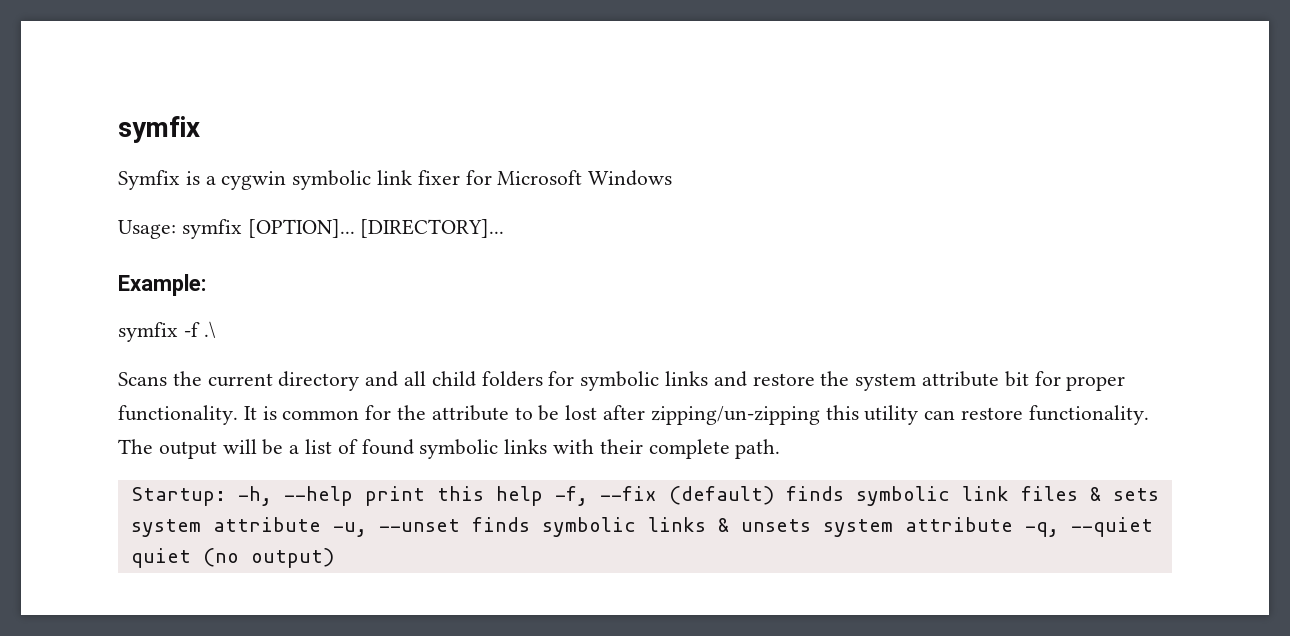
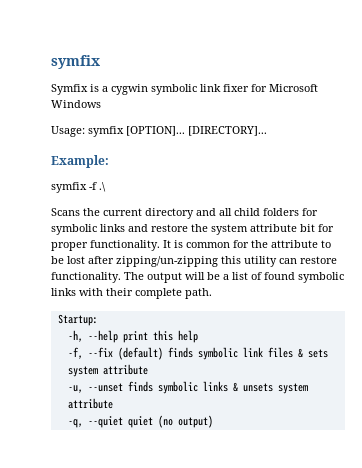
(226, 496) none -> (98, 320) //
(543, 496) none -> (198, 336) //
(321, 524) none -> (148, 369) //
(1013, 524) none -> (113, 403) //

